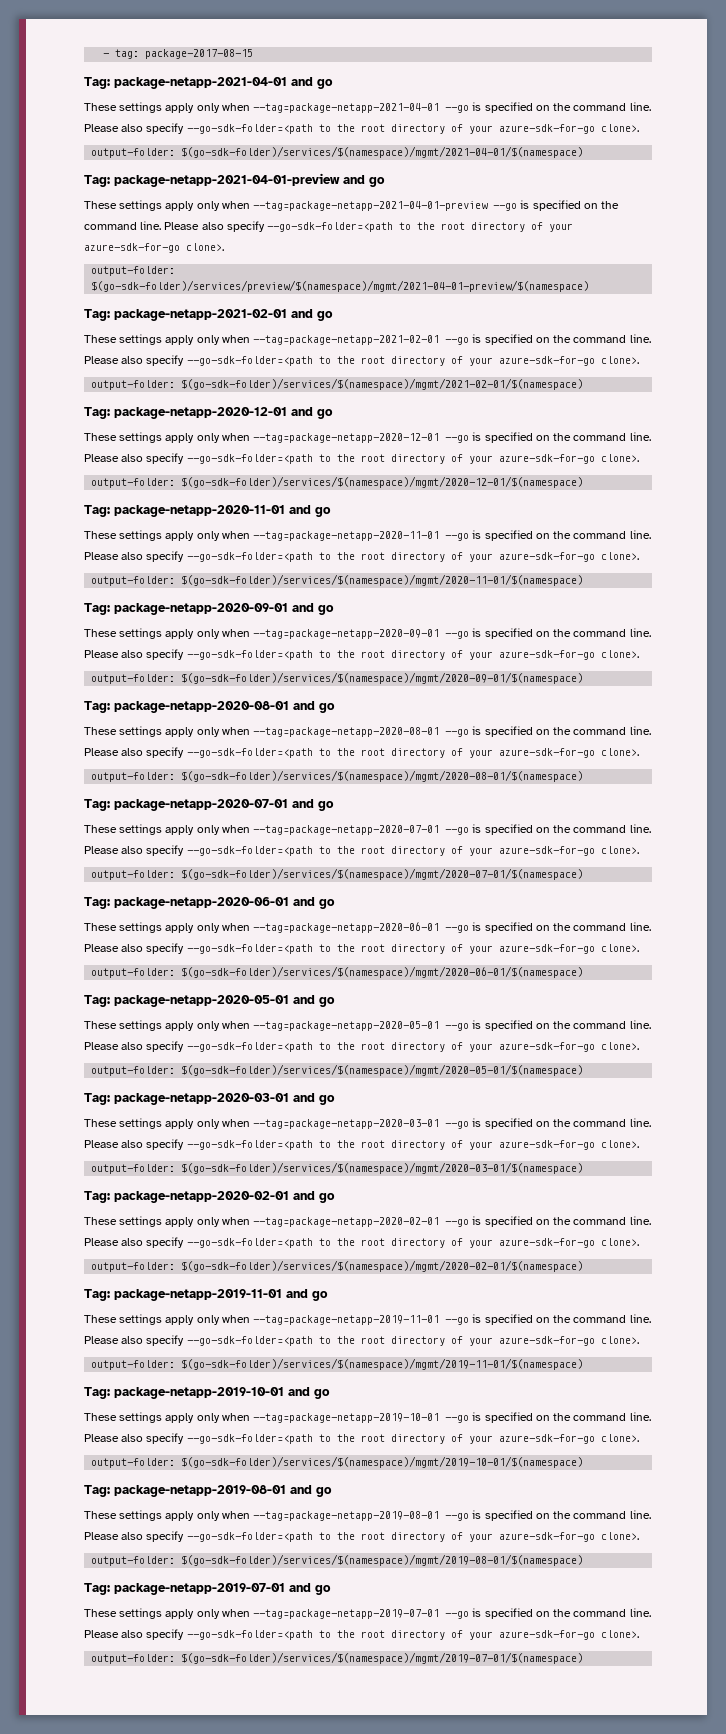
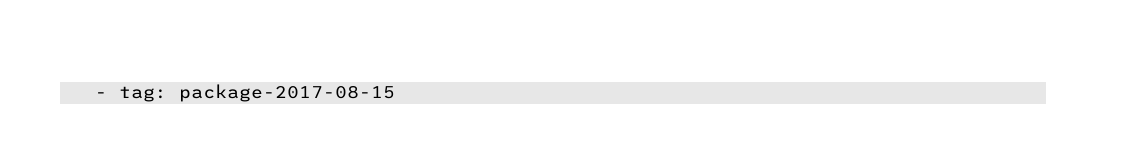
[84,77,333,89] [84,102,651,113] [84,123,639,134] [91,146,584,158] [84,173,385,187] [84,200,620,211] [84,221,574,232] [84,243,224,253] [91,266,176,276] [91,280,590,292] [84,309,333,321] [84,334,651,345] [84,355,639,366] [91,378,584,390] [84,407,333,419] [84,432,651,443] [84,453,639,464] [91,476,584,488] [84,505,331,517] [84,530,651,541] [84,551,639,562] [91,574,584,586] [84,603,334,615] [84,628,651,639] [84,649,639,660] [91,672,584,684] [84,701,335,713] [84,726,651,737] [84,747,639,758] [91,770,584,782] [84,799,334,811] [84,824,651,835] [84,845,639,856] [91,868,584,880] [84,897,335,909] [84,922,651,933] [84,943,639,954] [91,966,584,978] [84,995,335,1007] [84,1020,651,1031] [84,1041,639,1052] [91,1064,584,1076] [84,1093,335,1105] [84,1118,651,1129] [84,1139,639,1150] [91,1162,584,1174] [84,1191,335,1203] [84,1216,651,1227] [84,1237,639,1248] [91,1260,584,1272] [84,1289,328,1301] [84,1314,651,1325] [84,1335,639,1346] [91,1358,584,1370] [84,1387,330,1399] [84,1412,651,1423] [84,1433,639,1444] [91,1456,584,1468] [84,1485,332,1497] [84,1510,651,1521] [84,1531,639,1542] [91,1554,584,1566] [84,1583,331,1595] [84,1608,651,1619] [84,1629,639,1640] [91,1652,584,1664] // Tag: package-netapp-2021-04-01 and go // These settings apply only when --tag=package-netapp-2021-04-01 --go is specified on the command line. Please also specify --go-sdk-folder=<path to the root directory of your azure-sdk-for-go clone>. // output-folder: $(go-sdk-folder)/services/$(namespace)/mgmt/2021-04-01/$(namespace) // Tag: package-netapp-2021-04-01-preview and go // These settings apply only when --tag=package-netapp-2021-04-01-preview --go is specified on the command line. Please also specify --go-sdk-folder=<path to the root directory of your azure-sdk-for-go clone>. // output-folder: $(go-sdk-folder)/services/preview/$(namespace)/mgmt/2021-04-01-preview/$(namespace) // Tag: package-netapp-2021-02-01 and go // These settings apply only when --tag=package-netapp-2021-02-01 --go is specified on the command line. Please also specify --go-sdk-folder=<path to the root directory of your azure-sdk-for-go clone>. // output-folder: $(go-sdk-folder)/services/$(namespace)/mgmt/2021-02-01/$(namespace) // Tag: package-netapp-2020-12-01 and go // These settings apply only when --tag=package-netapp-2020-12-01 --go is specified on the command line. Please also specify --go-sdk-folder=<path to the root directory of your azure-sdk-for-go clone>. // output-folder: $(go-sdk-folder)/services/$(namespace)/mgmt/2020-12-01/$(namespace) // Tag: package-netapp-2020-11-01 and go // These settings apply only when --tag=package-netapp-2020-11-01 --go is specified on the command line. Please also specify --go-sdk-folder=<path to the root directory of your azure-sdk-for-go clone>. // output-folder: $(go-sdk-folder)/services/$(namespace)/mgmt/2020-11-01/$(namespace) // Tag: package-netapp-2020-09-01 and go // These settings apply only when --tag=package-netapp-2020-09-01 --go is specified on the command line. Please also specify --go-sdk-folder=<path to the root directory of your azure-sdk-for-go clone>. // output-folder: $(go-sdk-folder)/services/$(namespace)/mgmt/2020-09-01/$(namespace) // Tag: package-netapp-2020-08-01 and go // These settings apply only when --tag=package-netapp-2020-08-01 --go is specified on the command line. Please also specify --go-sdk-folder=<path to the root directory of your azure-sdk-for-go clone>. // output-folder: $(go-sdk-folder)/services/$(namespace)/mgmt/2020-08-01/$(namespace) // Tag: package-netapp-2020-07-01 and go // These settings apply only when --tag=package-netapp-2020-07-01 --go is specified on the command line. Please also specify --go-sdk-folder=<path to the root directory of your azure-sdk-for-go clone>. // output-folder: $(go-sdk-folder)/services/$(namespace)/mgmt/2020-07-01/$(namespace) // Tag: package-netapp-2020-06-01 and go // These settings apply only when --tag=package-netapp-2020-06-01 --go is specified on the command line. Please also specify --go-sdk-folder=<path to the root directory of your azure-sdk-for-go clone>. // output-folder: $(go-sdk-folder)/services/$(namespace)/mgmt/2020-06-01/$(namespace) // Tag: package-netapp-2020-05-01 and go // These settings apply only when --tag=package-netapp-2020-05-01 --go is specified on the command line. Please also specify --go-sdk-folder=<path to the root directory of your azure-sdk-for-go clone>. // output-folder: $(go-sdk-folder)/services/$(namespace)/mgmt/2020-05-01/$(namespace) // Tag: package-netapp-2020-03-01 and go // These settings apply only when --tag=package-netapp-2020-03-01 --go is specified on the command line. Please also specify --go-sdk-folder=<path to the root directory of your azure-sdk-for-go clone>. // output-folder: $(go-sdk-folder)/services/$(namespace)/mgmt/2020-03-01/$(namespace) // Tag: package-netapp-2020-02-01 and go // These settings apply only when --tag=package-netapp-2020-02-01 --go is specified on the command line. Please also specify --go-sdk-folder=<path to the root directory of your azure-sdk-for-go clone>. // output-folder: $(go-sdk-folder)/services/$(namespace)/mgmt/2020-02-01/$(namespace) // Tag: package-netapp-2019-11-01 and go // These settings apply only when --tag=package-netapp-2019-11-01 --go is specified on the command line. Please also specify --go-sdk-folder=<path to the root directory of your azure-sdk-for-go clone>. // output-folder: $(go-sdk-folder)/services/$(namespace)/mgmt/2019-11-01/$(namespace) // Tag: package-netapp-2019-10-01 and go // These settings apply only when --tag=package-netapp-2019-10-01 --go is specified on the command line. Please also specify --go-sdk-folder=<path to the root directory of your azure-sdk-for-go clone>. // output-folder: $(go-sdk-folder)/services/$(namespace)/mgmt/2019-10-01/$(namespace) // Tag: package-netapp-2019-08-01 and go // These settings apply only when --tag=package-netapp-2019-08-01 --go is specified on the command line. Please also specify --go-sdk-folder=<path to the root directory of your azure-sdk-for-go clone>. // output-folder: $(go-sdk-folder)/services/$(namespace)/mgmt/2019-08-01/$(namespace) // Tag: package-netapp-2019-07-01 and go // These settings apply only when --tag=package-netapp-2019-07-01 --go is specified on the command line. Please also specify --go-sdk-folder=<path to the root directory of your azure-sdk-for-go clone>. // output-folder: $(go-sdk-folder)/services/$(namespace)/mgmt/2019-07-01/$(namespace) -> (396, 93) none

